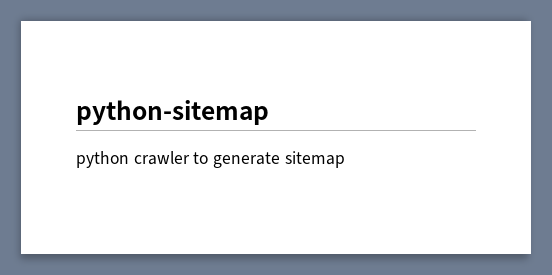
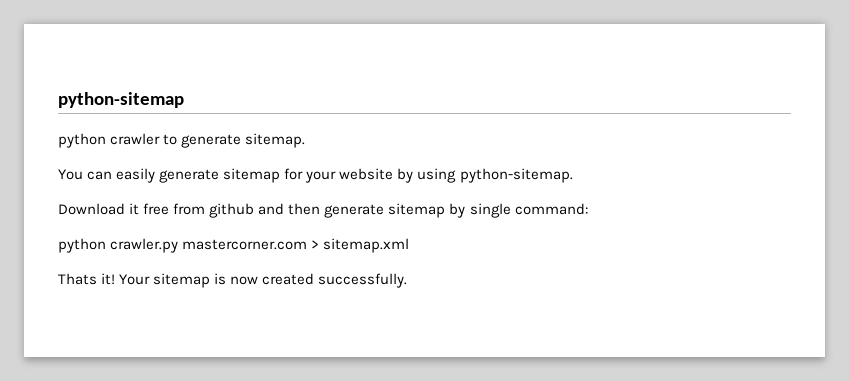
[284,151,345,168] sitemap -> [245,133,306,148] [58,168,573,183] [58,203,588,218] [58,238,410,253] [58,273,408,288] sitemap. // You can easily generate sitemap for your website by using python-sitemap. // Download it free from github and then generate sitemap by single command: // python crawler.py mastercorner.com > sitemap.xml // Thats it! Your sitemap is now created successfully.

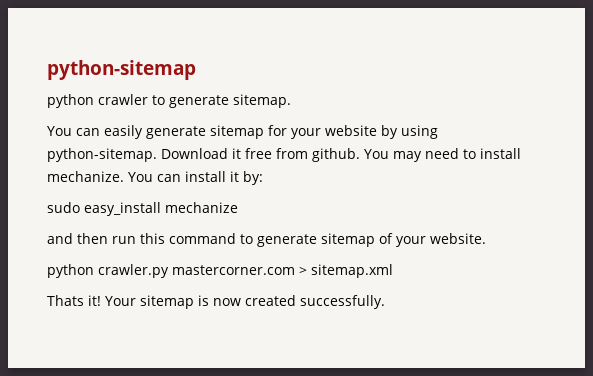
(573, 175) // -> (157, 155) none
[209,203,588,218] github and then generate sitemap by single command: -> [312,148,521,162] [47,171,263,185] [47,202,238,216] [47,233,486,247] github. You may need to install mechanize. You can install it by: // sudo easy_install mechanize // and then run this command to generate sitemap of your website.

